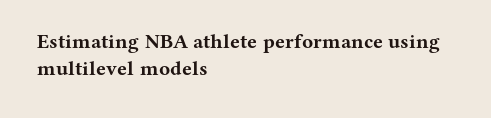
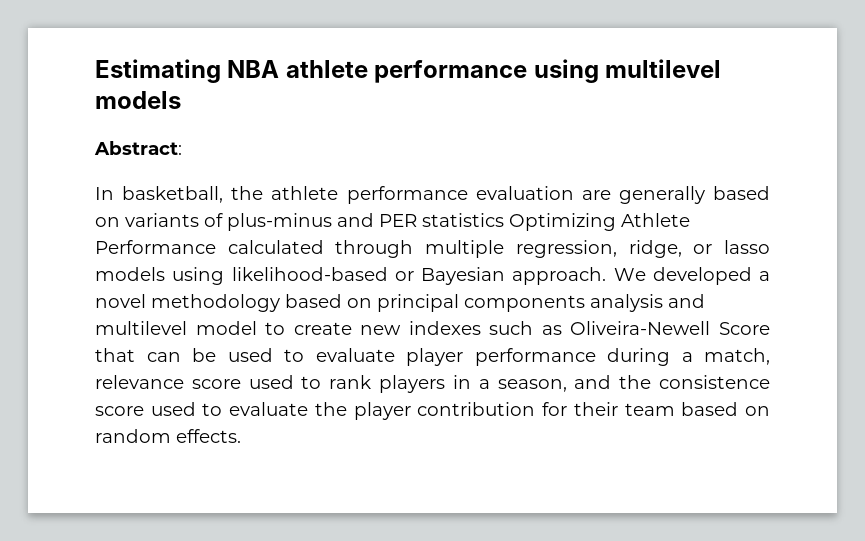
(208, 68) none -> [94,141,182,155] [95,186,770,204] [95,213,690,231] [95,240,770,258] [95,267,770,285] [95,294,705,312] [95,321,770,335] [95,348,770,366] [95,375,770,393] [95,402,771,420] [95,429,241,443] // Abstract: // In basketball, the athlete performance evaluation are generally based on variants of plus-minus and PER statistics Optimizing Athlete Performance calculated through multiple regression, ridge, or lasso models using likelihood-based or Bayesian approach. We developed a novel methodology based on principal components analysis and multilevel model to create new indexes such as Oliveira-Newell Score that can be used to evaluate player performance during a match, relevance score used to rank players in a season, and the consistence score used to evaluate the player contribution for their team based on random effects.

